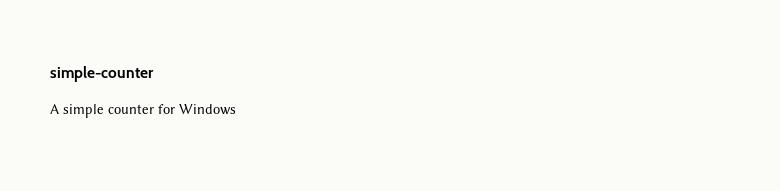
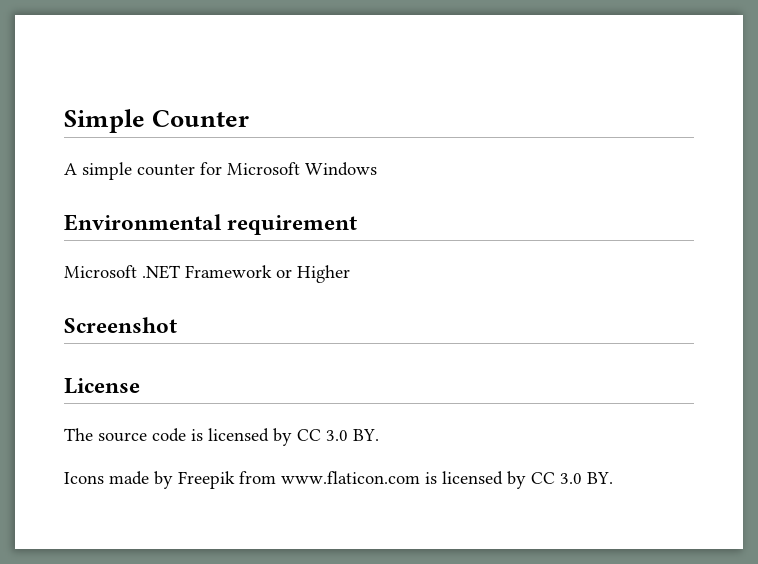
[50,66,154,82] simple-counter -> [64,109,250,133] Simple Counter
(175, 109) none -> [227,162,300,175] Microsoft
(236, 109) none -> [64,214,358,235] [64,265,350,283] [64,317,177,333] [64,378,140,394] [64,428,379,446] [64,471,613,489] // Environmental requirement // Microsoft .NET Framework or Higher // Screenshot // License // The source code is licensed by CC 3.0 BY. // Icons made by Freepik from www.flaticon.com is licensed by CC 3.0 BY.

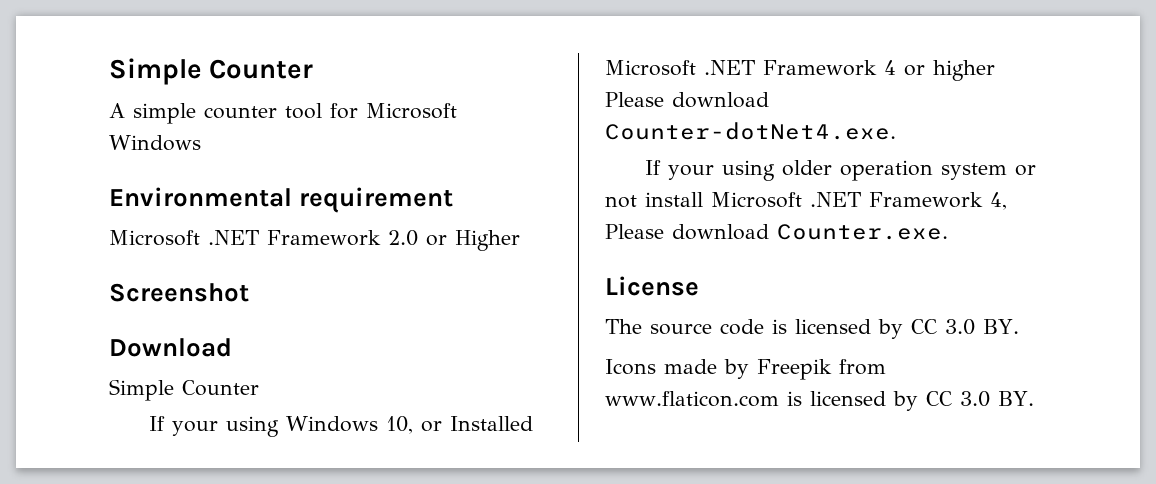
(195, 170) none -> [285,103,322,119] tool
(272, 271) none -> [388,230,418,246] 2.0
(177, 325) none -> [109,338,232,357] [109,379,259,401] [148,416,533,437] [605,60,995,81] [605,92,769,108] [605,122,896,140] [644,160,1036,181] [605,192,1007,210] [605,224,948,240] // Download // Simple Counter // If your using Windows 10, or Installed Microsoft .NET Framework 4 or higher Please download Counter-dotNet4.exe. // If your using older operation system or not install Microsoft .NET Framework 4, Please download Counter.exe.

